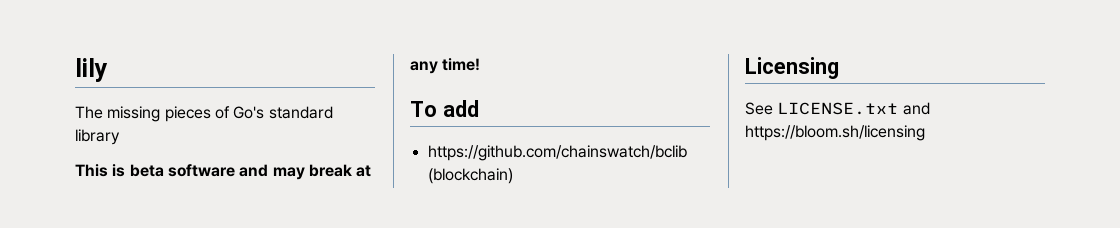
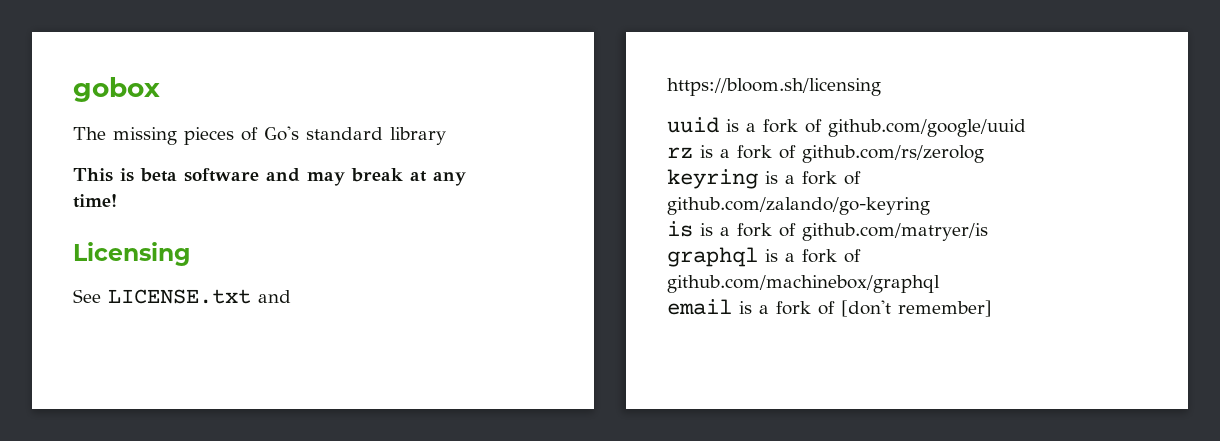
[75,58,108,82] lily -> [73,77,160,102] gobox
[410,100,479,117] [427,145,687,161] [427,168,513,184] // To add // https://github.com/chainswatch/bclib (blockchain) -> (117, 201) none
(925, 133) none -> [667,117,1026,137] [667,145,984,163] [667,169,861,189] [667,197,930,215] [667,221,988,241] [667,247,861,267] [667,275,940,293] [667,299,992,317] // uuid is a fork of github.com/google/uuid // rz is a fork of github.com/rs/zerolog // keyring is a fork of github.com/zalando/go-keyring // is is a fork of github.com/matryer/is // graphql is a fork of github.com/machinebox/graphql // email is a fork of [don't remember]

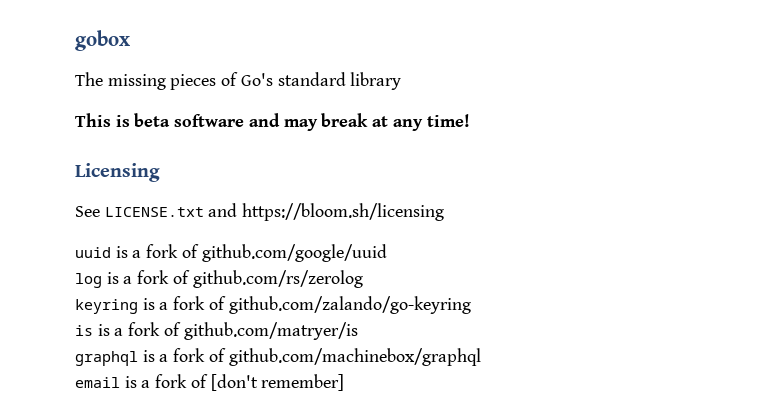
[667,147,693,158] rz -> [75,273,102,288] log

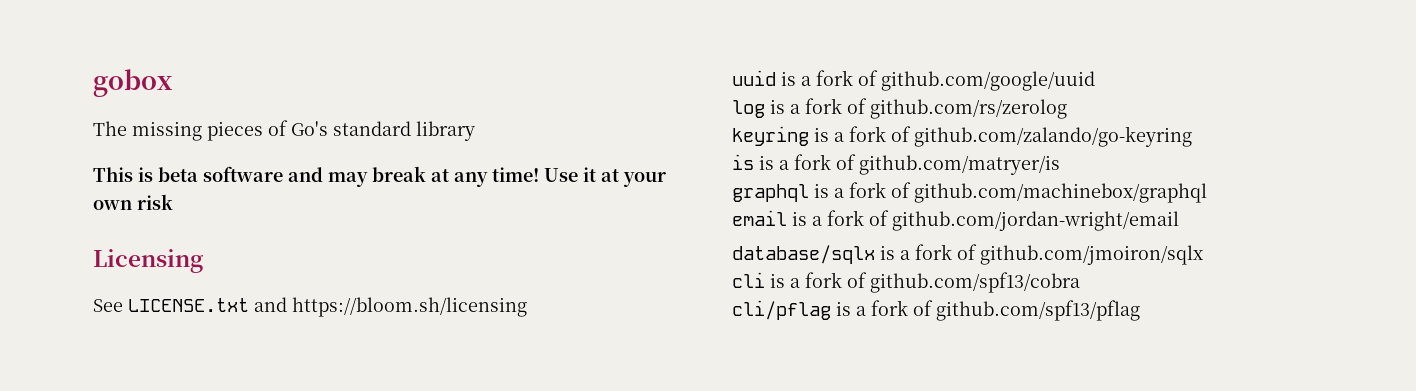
(470, 120) none -> [544,167,666,187] [93,194,173,210] Use it at your own risk
[210,374,345,391] [don't remember] -> [892,211,1179,231] [732,244,1203,265] [732,272,1080,293] [732,300,1140,321] github.com/jordan-wright/email // database/sqlx is a fork of github.com/jmoiron/sqlx // cli is a fork of github.com/spf13/cobra // cli/pflag is a fork of github.com/spf13/pflag

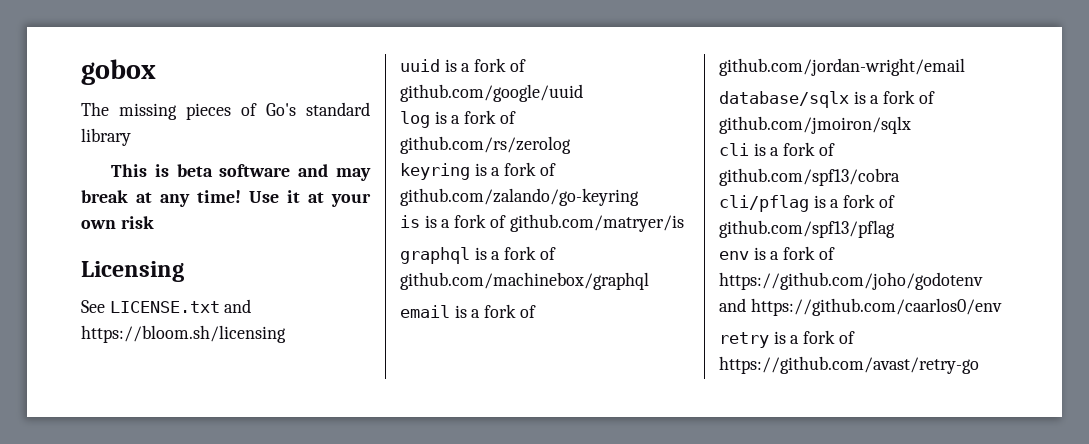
(1140, 310) none -> [719,246,835,260] [719,272,983,290] [719,298,1002,316] [719,330,855,348] [719,356,979,374] // env is a fork of https://github.com/joho/godotenv and https://github.com/caarlos0/env // retry is a fork of https://github.com/avast/retry-go

